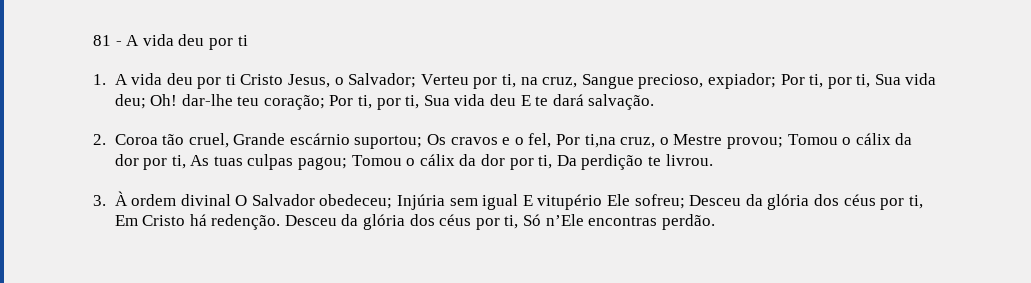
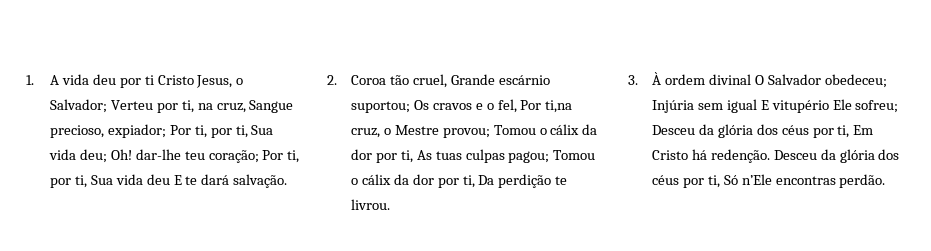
[93,34,248,50] 81 - A vida deu por ti // -> (26, 80) none

